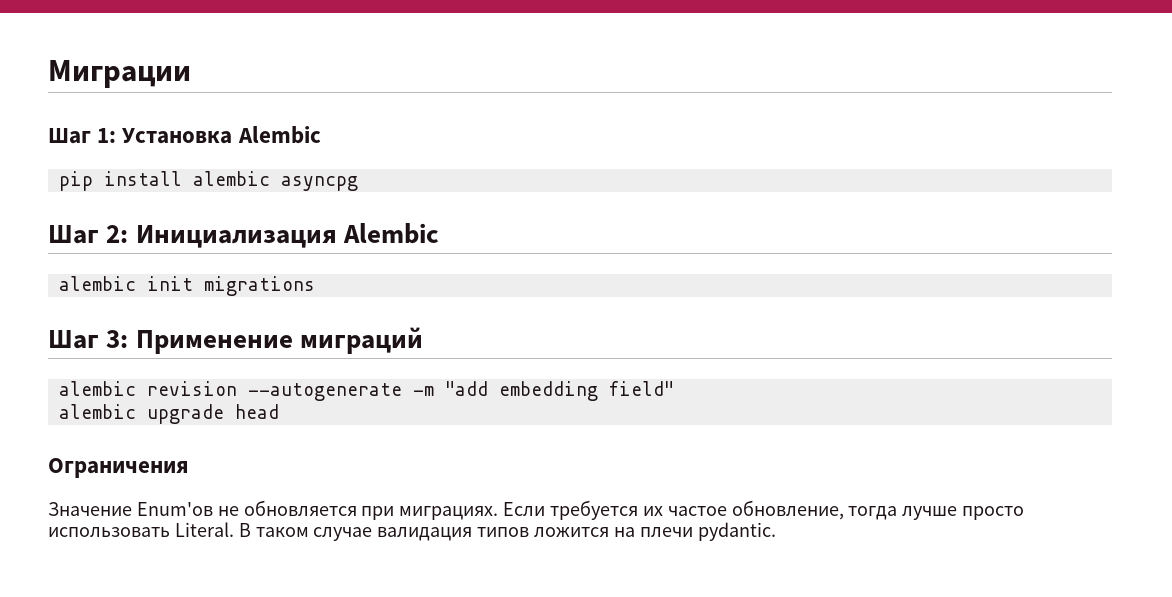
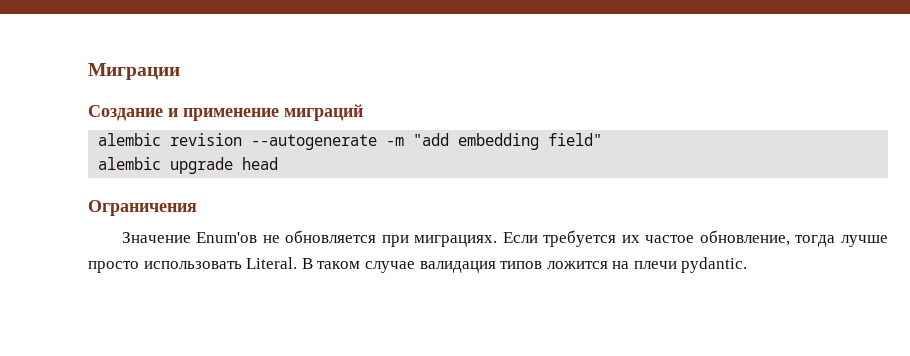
[48,126,321,144] [58,171,358,191] [48,223,439,248] [58,276,315,296] [48,330,293,354] Шаг 1: Установка Alembic // pip install alembic asyncpg // Шаг 2: Инициализация Alembic // alembic init migrations // Шаг 3: Применение -> [88,105,279,121] Создание и применение

